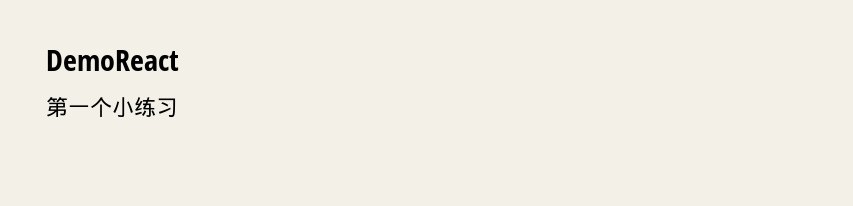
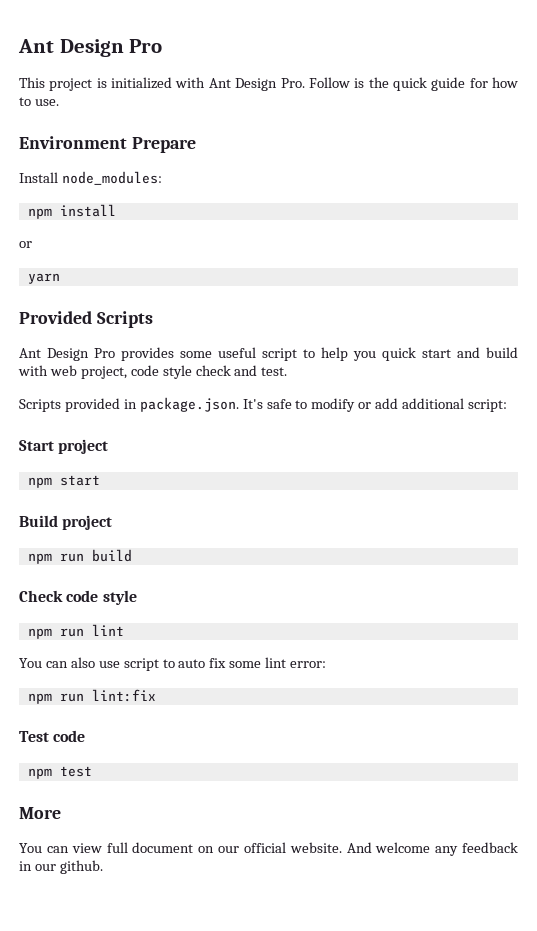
[46,50,179,71] [46,97,178,118] DemoReact // 第一个小练习 -> [18,39,163,57] [19,77,518,91] [19,97,59,106] [19,136,196,153] [19,171,162,185] [27,204,116,219] [19,241,32,248] [27,273,60,284] [19,311,153,328] [19,347,518,361] [18,365,288,379] [19,397,508,412] [19,439,109,454] [27,475,100,488] [19,515,113,530] [27,549,132,564] [19,590,137,605] [27,624,124,639] [19,657,327,671] [27,689,156,704] [19,730,86,742] [27,766,92,779] [19,807,61,819] [19,842,518,856] [19,860,103,874] Ant Design Pro // This project is initialized with Ant Design Pro. Follow is the quick guide for how to use. // Environment Prepare // Install node_modules: // npm install // or // yarn // Provided Scripts // Ant Design Pro provides some useful script to help you quick start and build with web project, code style check and test. // Scripts provided in package.json. It's safe to modify or add additional script: // Start project // npm start // Build project // npm run build // Check code style // npm run lint // You can also use script to auto fix some lint error: // npm run lint:fix // Test code // npm test // More // You can view full document on our official website. And welcome any feedback in our github.

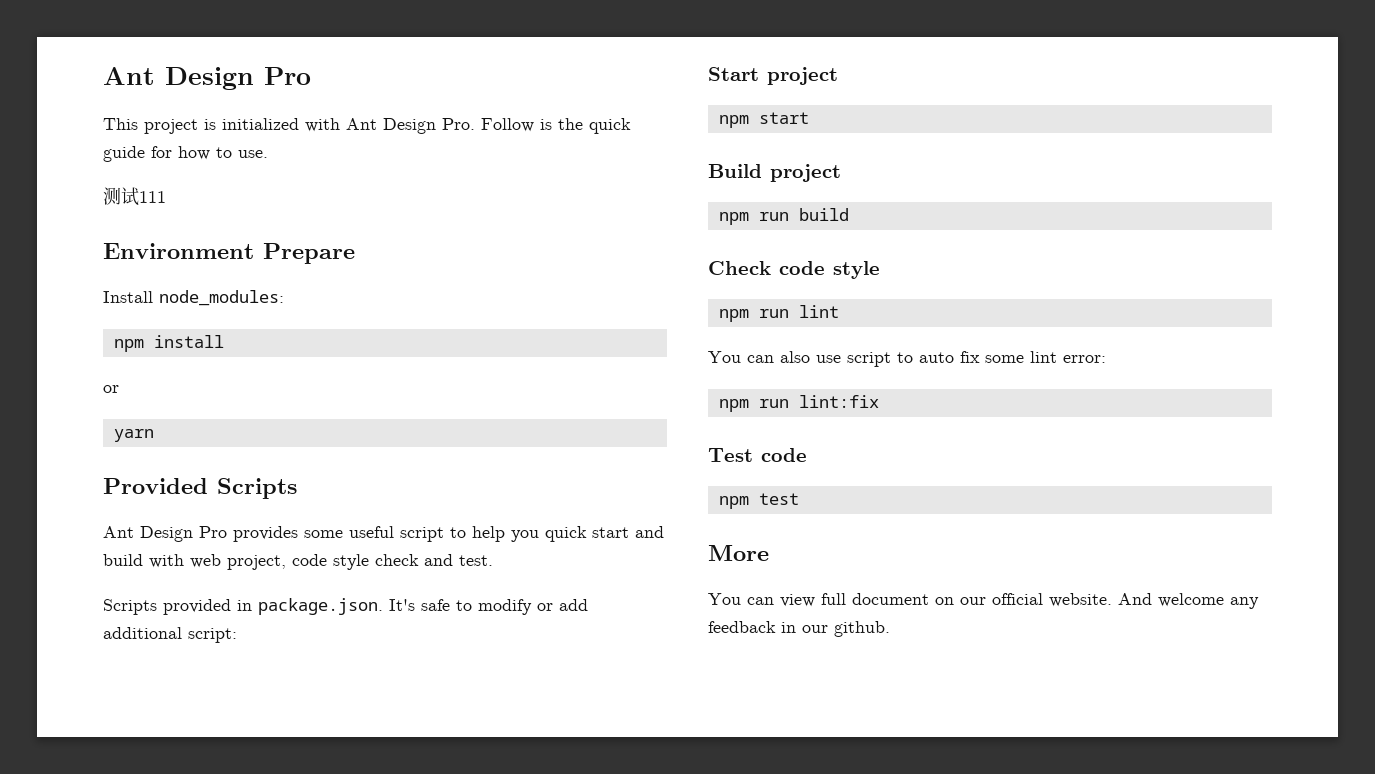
(59, 102) none -> [103,187,166,206] // 测试111

